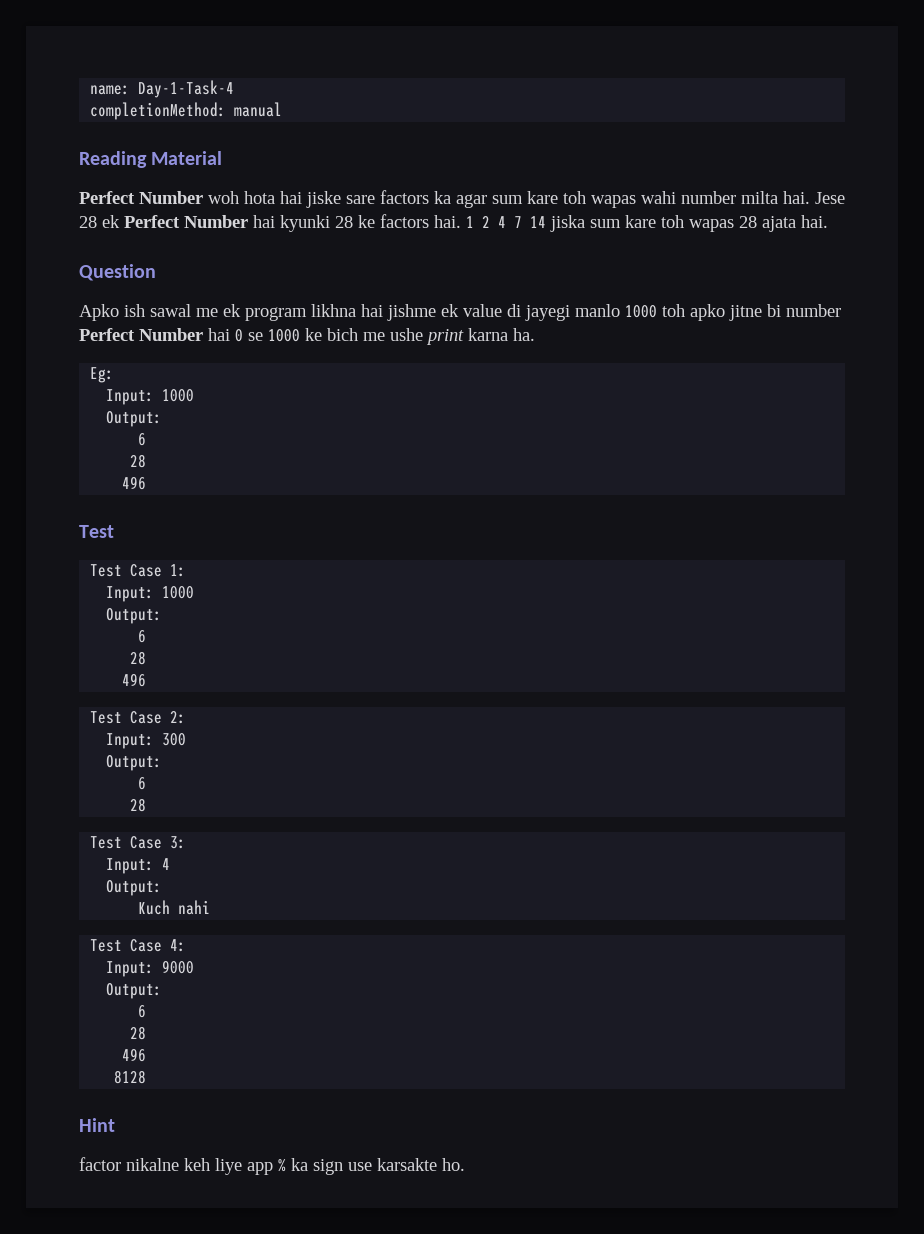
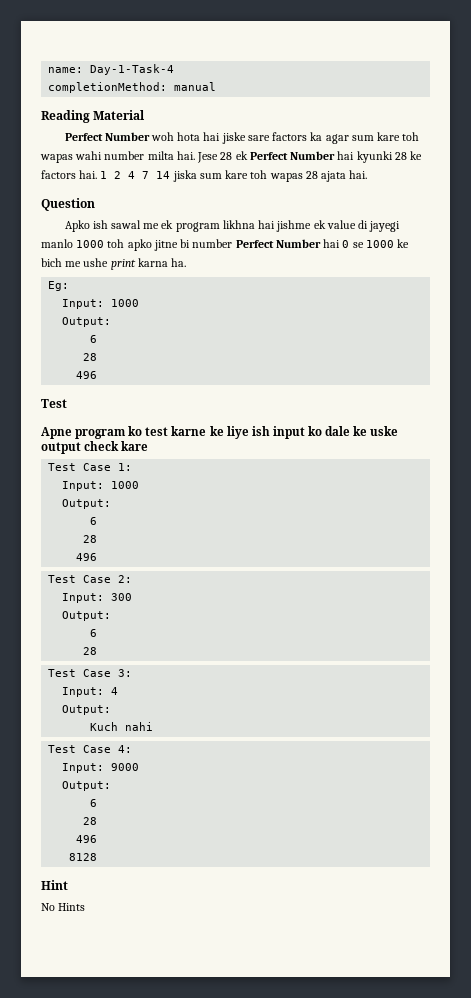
(114, 531) none -> [41,426,399,439] [41,441,149,454] // Apne program ko test karne ke liye ish input ko dale ke uske output check kare
[79,1157,465,1175] factor nikalne keh liye app % ka sign use karsakte ho. -> [41,903,86,911] No Hints

